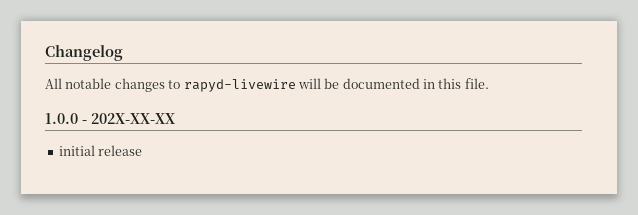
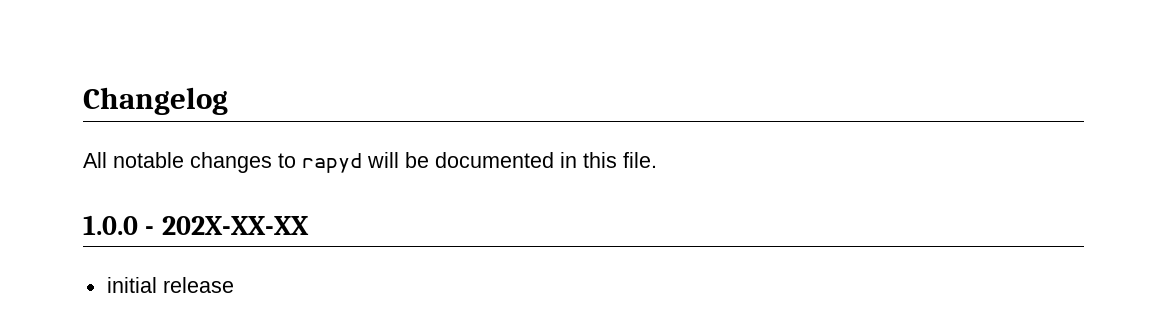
[183,79,296,92] rapyd-livewire -> [302,153,362,173] rapyd

